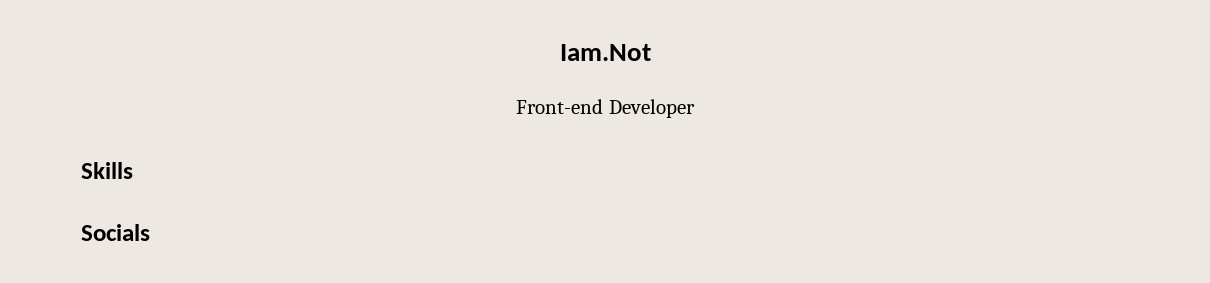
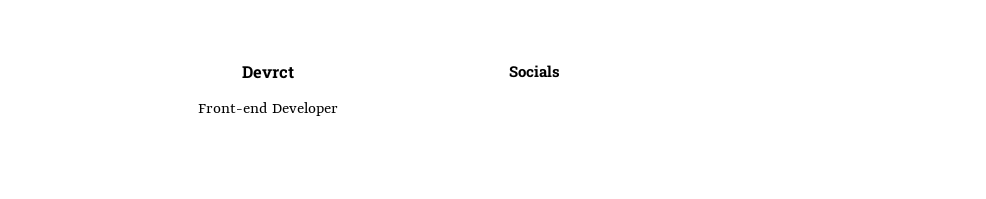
[559,44,651,61] Iam.Not -> [242,66,294,79] Devrct
[81,162,133,179] // Skills -> (338, 109) none

